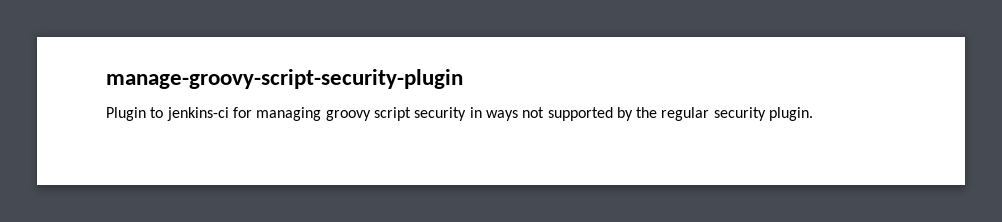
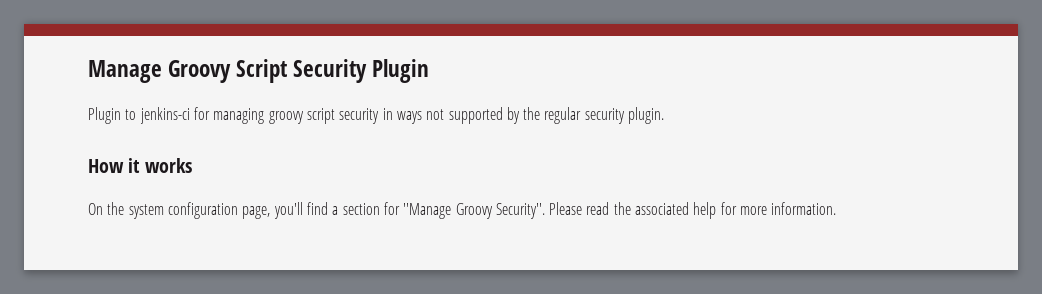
[106,69,463,89] manage-groovy-script-security-plugin -> [88,59,430,83] Manage Groovy Script Security Plugin
(814, 114) none -> [88,158,192,173] [88,202,837,219] // How it works // On the system configuration page, you'll find a section for ''Manage Groovy Security''. Please read the associated help for more information.

